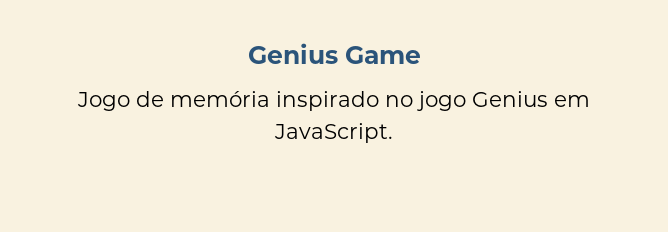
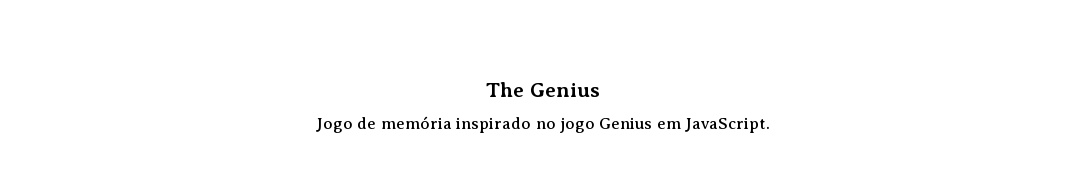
[247,43,421,64] Genius Game -> [486,82,600,97] The Genius

